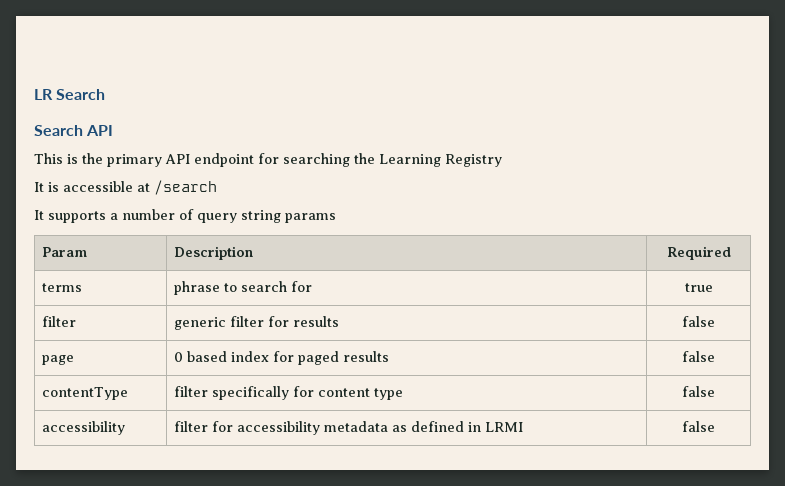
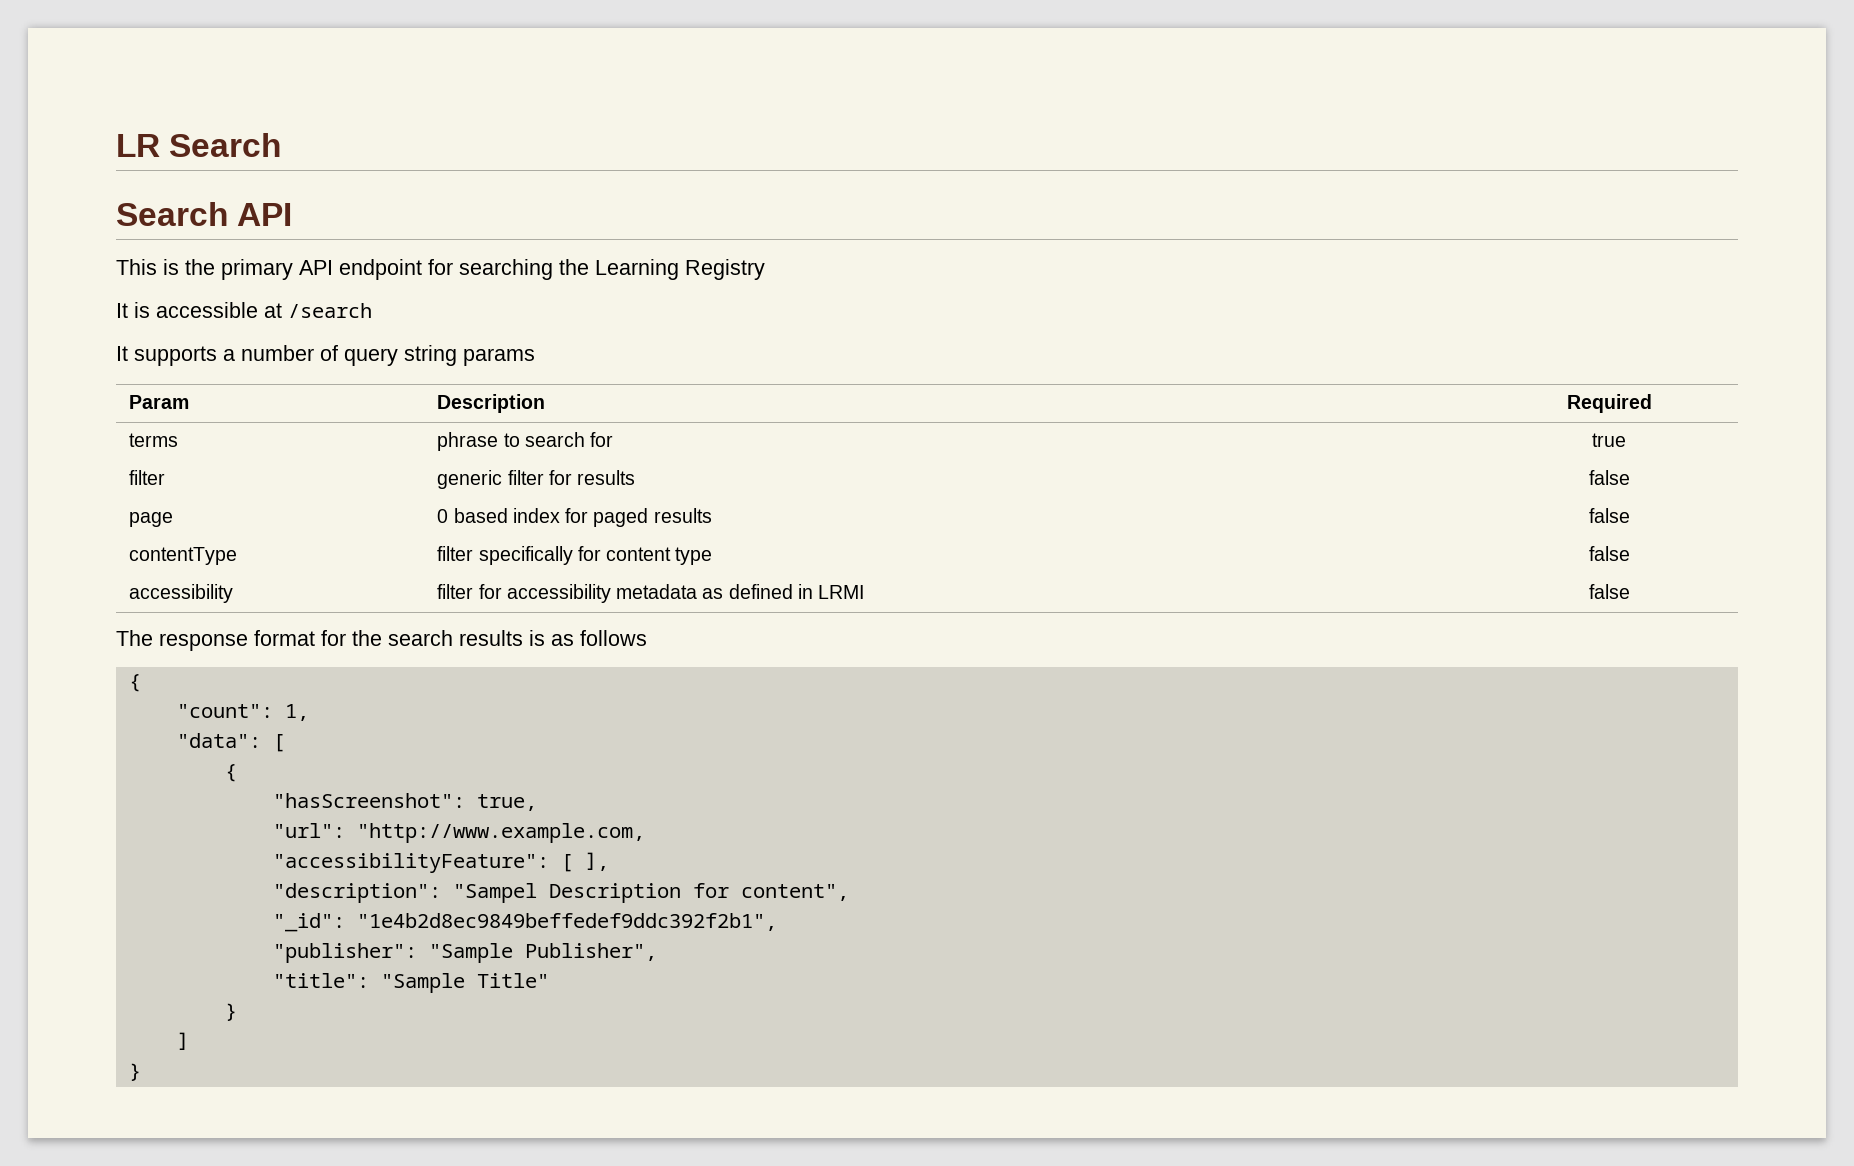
(715, 426) none -> [116,630,647,651] [128,674,141,692] [176,704,309,721] [176,733,285,752] [224,764,237,782] [272,793,537,811] [272,823,645,843] [272,852,609,873] [272,883,849,903] [272,913,777,932] [272,943,657,963] [272,973,549,993] [224,1003,237,1021] [176,1032,189,1050] [128,1063,141,1081] // The response format for the search results is as follows // { // "count": 1, // "data": [ // { // "hasScreenshot": true, // "url": "http://www.example.com, // "accessibilityFeature": [ ], // "description": "Sampel Description for content", // "_id": "1e4b2d8ec9849beffedef9ddc392f2b1", // "publisher": "Sample Publisher", // "title": "Sample Title" // } // ] // }

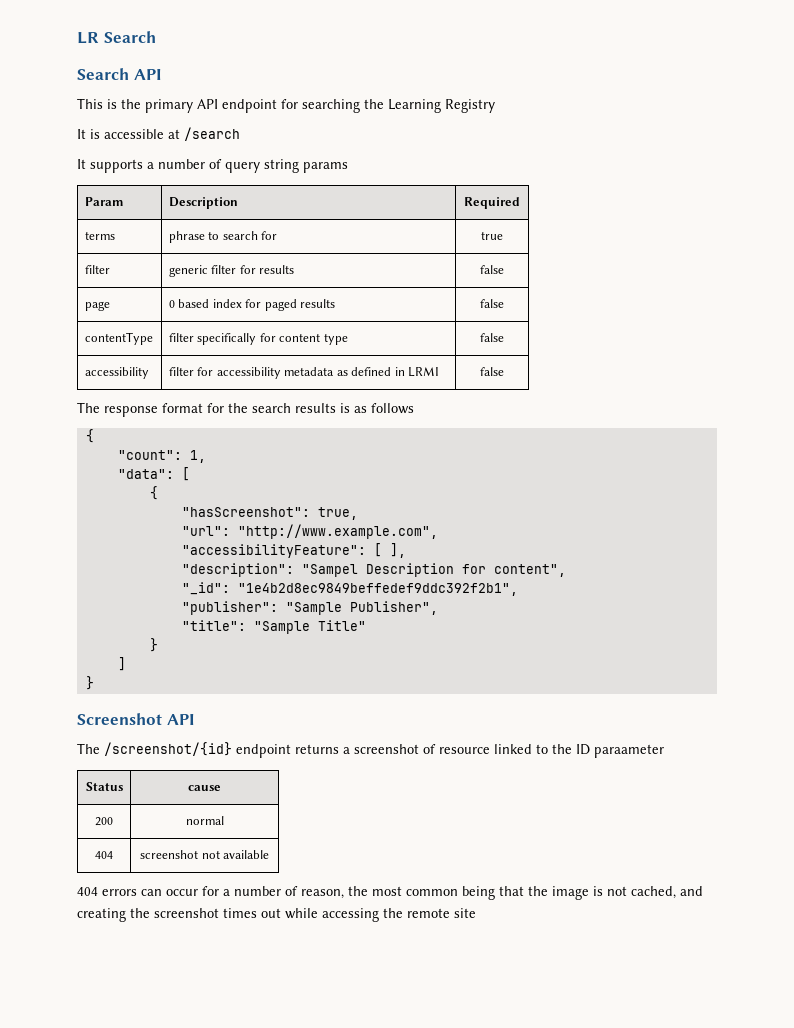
[356,823,645,843] "http://www.example.com, -> [237,524,438,539] "http://www.example.com",
(141, 1072) none -> [77,713,195,725] [77,742,664,758] [85,782,123,791] [188,785,221,791] [95,817,113,826] [185,816,224,825] [95,851,113,859] [139,850,270,859] [77,886,703,900] [77,908,476,922] // Screenshot API // The /screenshot/{id} endpoint returns a screenshot of resource linked to the ID paraameter // Status | cause // 200 | normal // 404 | screenshot not available // 404 errors can occur for a number of reason, the most common being that the image is not cached, and creating the screenshot times out while accessing the remote site

